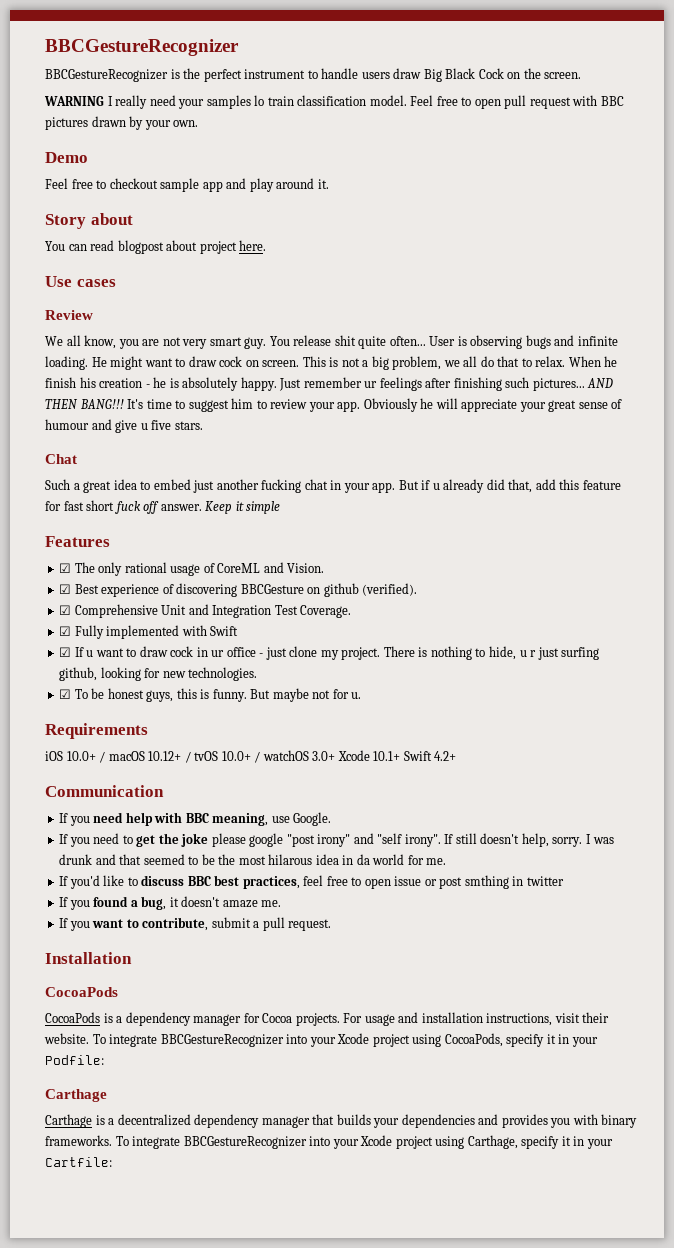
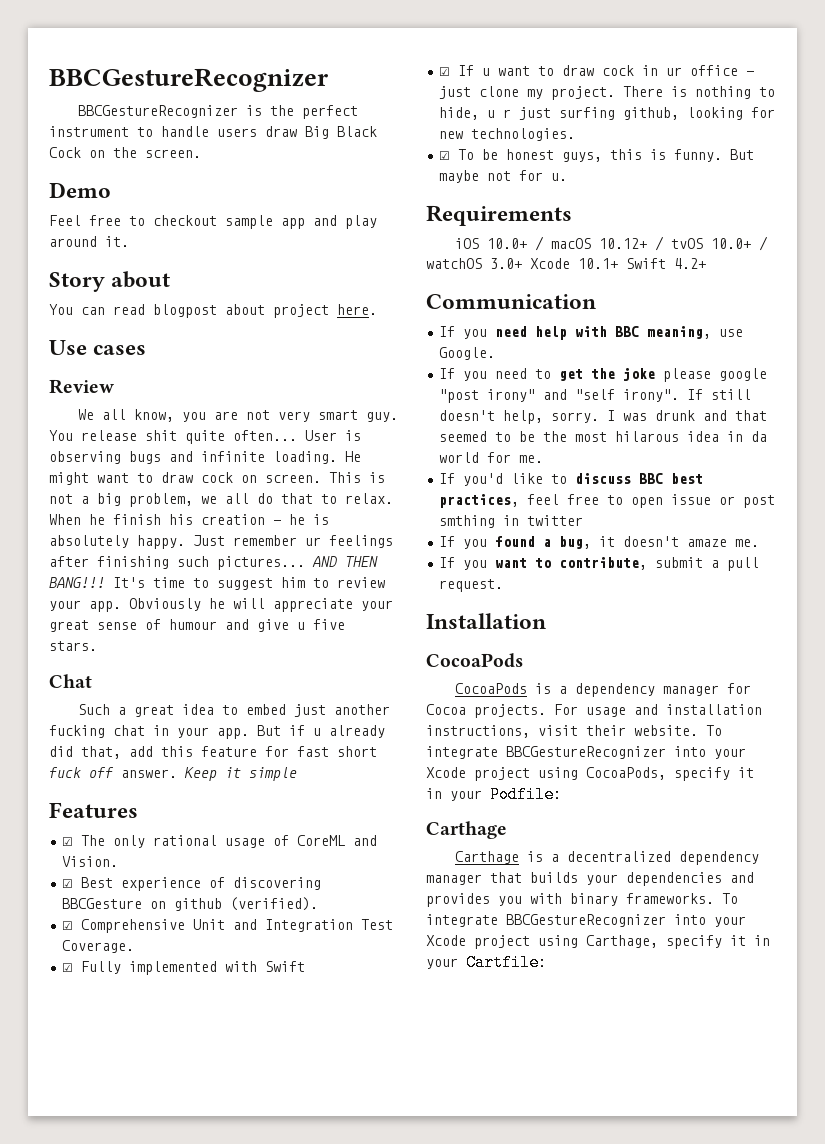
[44,95,624,109] [45,116,199,130] // WARNING I really need your samples lo train classification model. Feel free to open pull request with BBC pictures drawn by your own. -> (201, 153) none

